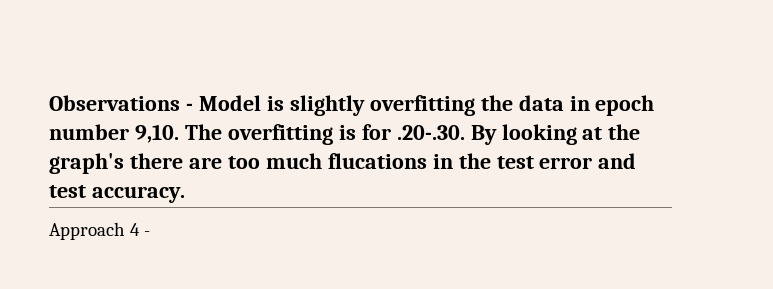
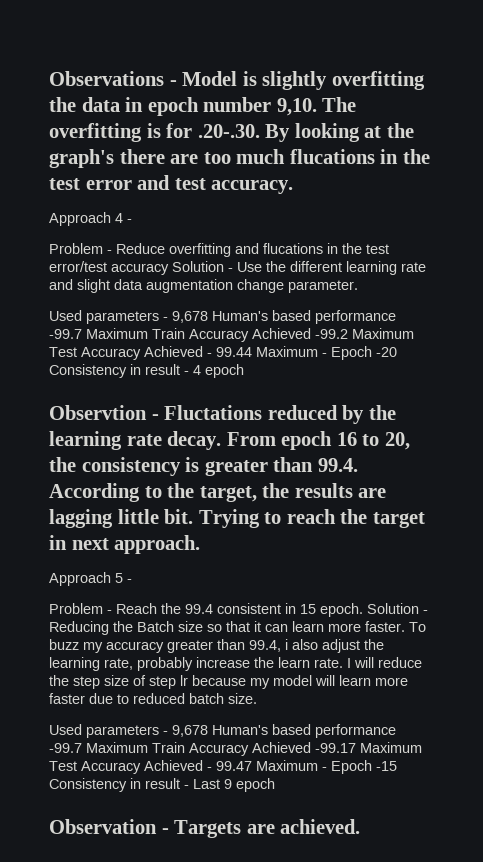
(151, 233) none -> [49,243,389,257] [49,261,426,275] [49,279,358,293] [49,310,396,324] [49,328,414,342] [49,346,397,360] [49,364,244,378] [49,405,396,424] [49,431,410,450] [49,457,358,476] [49,483,387,502] [49,509,425,528] [49,535,201,554] [49,572,132,586] [49,603,428,617] [49,621,426,635] [49,639,384,653] [49,657,422,671] [49,675,408,689] [49,693,257,704] [49,724,396,738] [49,742,422,756] [49,760,397,774] [49,778,275,792] [49,819,361,838] // Problem - Reduce overfitting and flucations in the test error/test accuracy Solution - Use the different learning rate and slight data augmentation change parameter. // Used parameters - 9,678 Human's based performance -99.7 Maximum Train Accuracy Achieved -99.2 Maximum Test Accuracy Achieved - 99.44 Maximum - Epoch -20 Consistency in result - 4 epoch // Observtion - Fluctations reduced by the learning rate decay. From epoch 16 to 20, the consistency is greater than 99.4. According to the target, the results are lagging little bit. Trying to reach the target in next approach. // Approach 5 - // Problem - Reach the 99.4 consistent in 15 epoch. Solution - Reducing the Batch size so that it can learn more faster. To buzz my accuracy greater than 99.4, i also adjust the learning rate, probably increase the learn rate. I will reduce the step size of step lr because my model will learn more faster due to reduced batch size. // Used parameters - 9,678 Human's based performance -99.7 Maximum Train Accuracy Achieved -99.17 Maximum Test Accuracy Achieved - 99.47 Maximum - Epoch -15 Consistency in result - Last 9 epoch // Observation - Targets are achieved.

